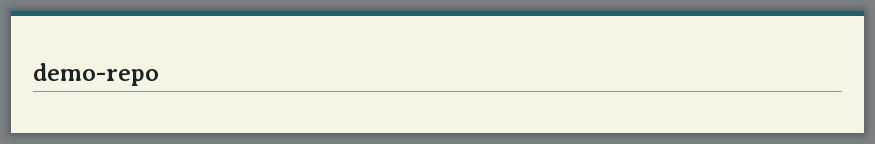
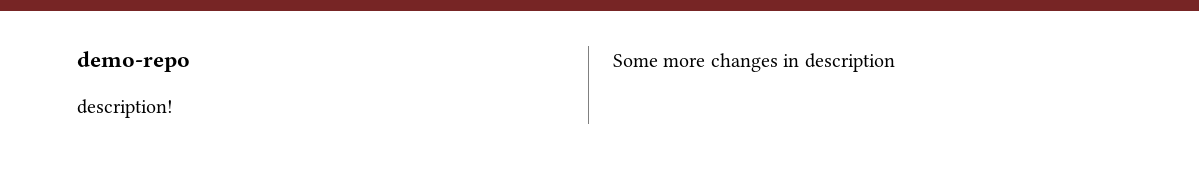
(159, 74) none -> [77,99,173,118] [613,53,895,72] // description! // Some more changes in description

